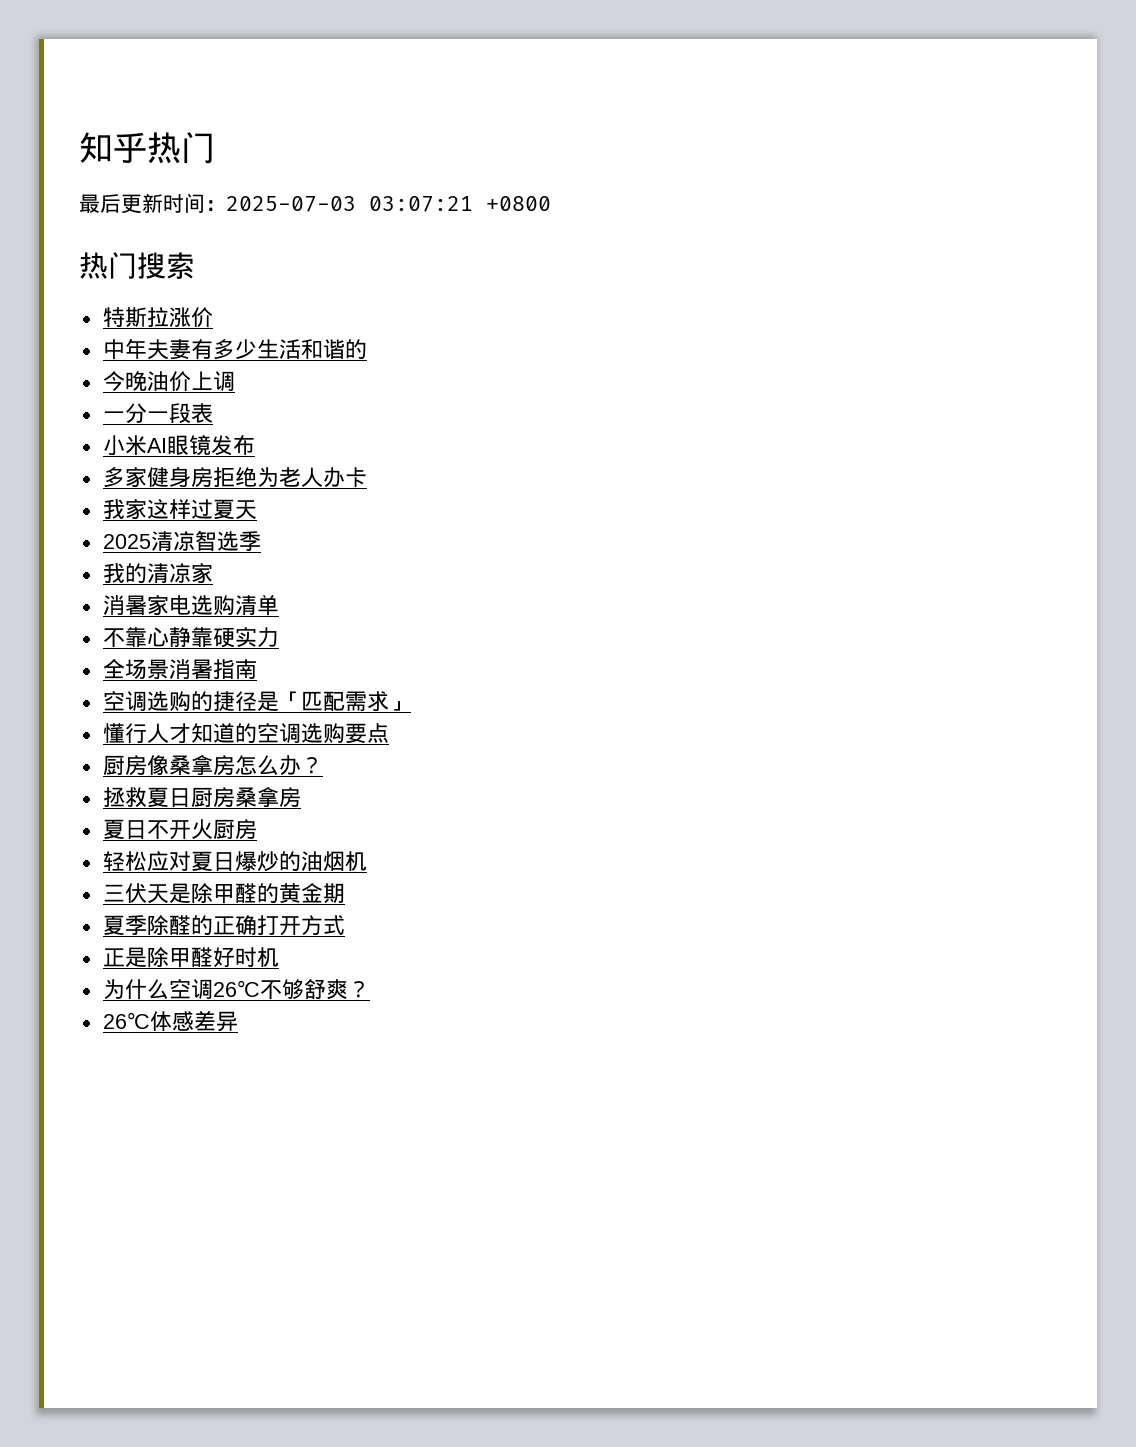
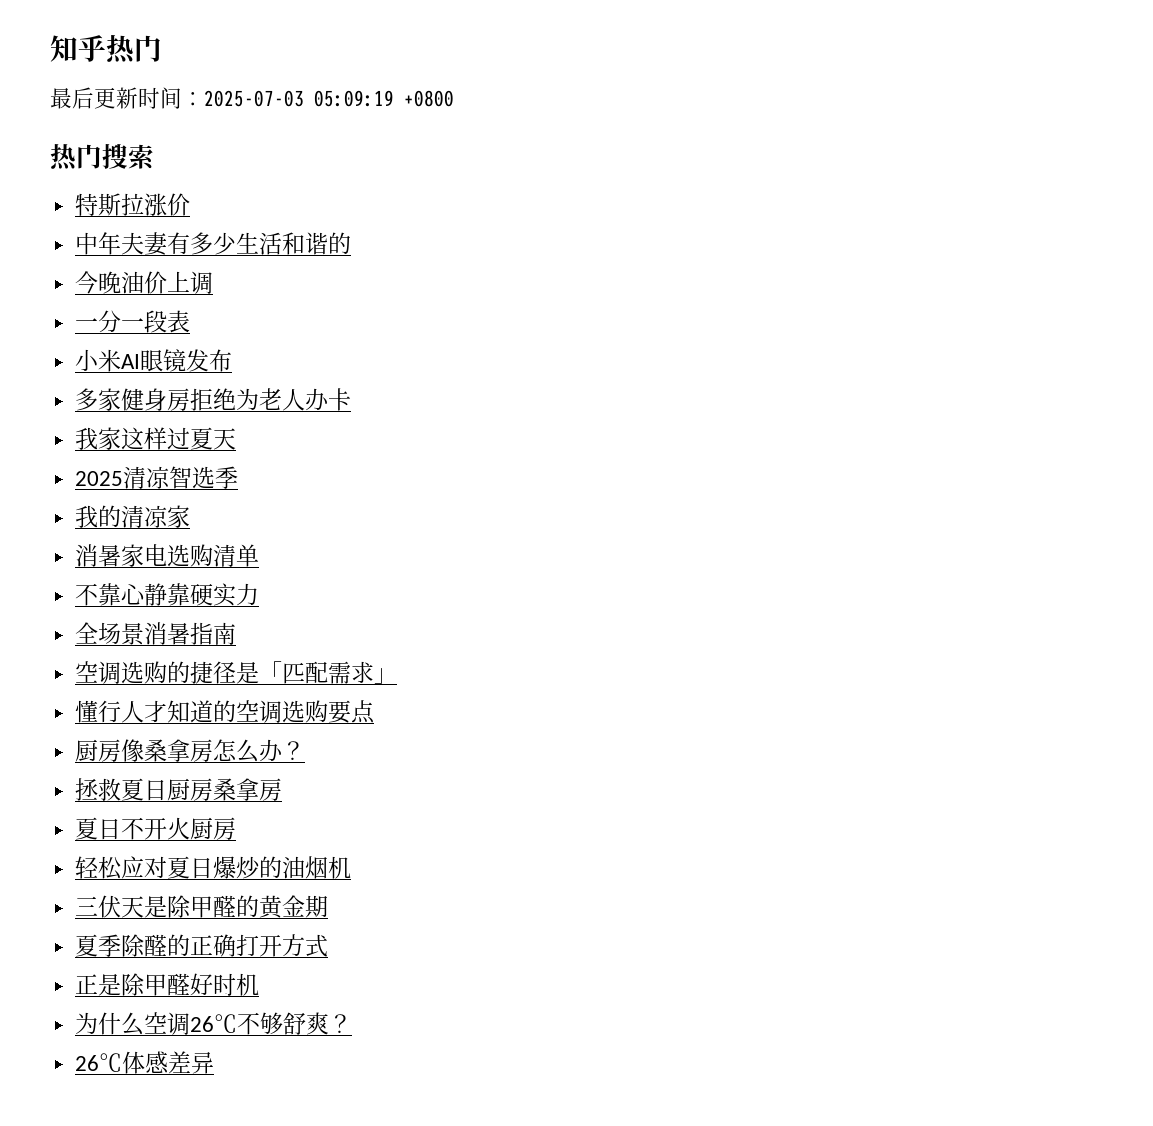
[369,196,473,212] 03:07:21 -> [314,90,394,107] 05:09:19

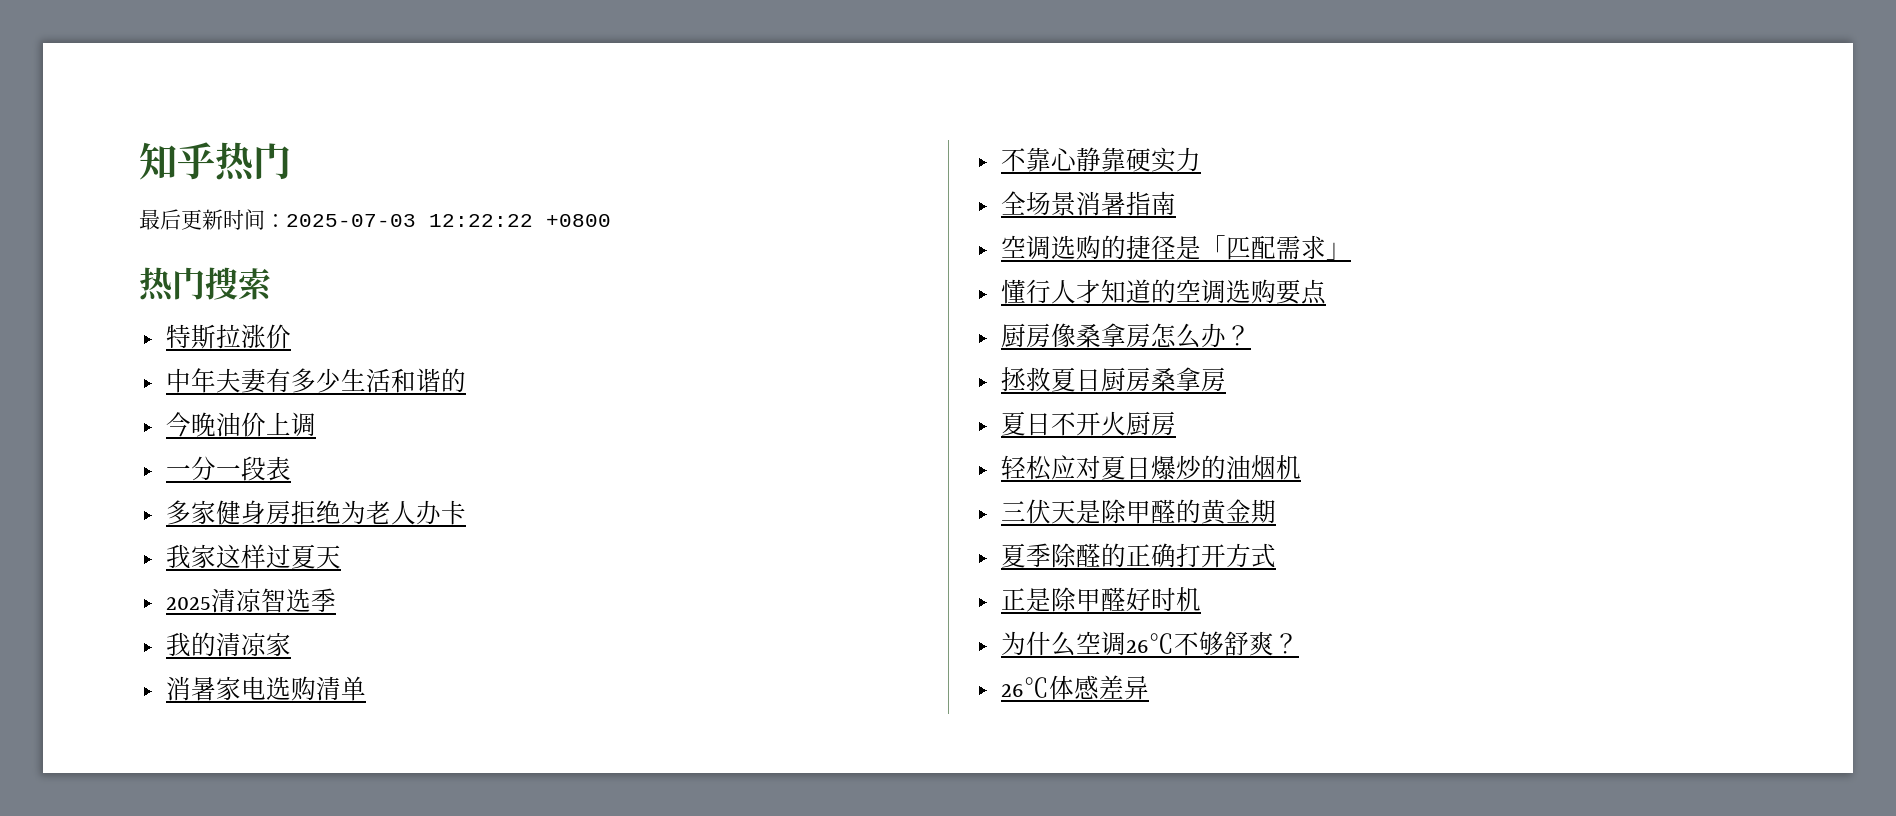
[314,90,394,107] 05:09:19 -> [429,214,533,227] 12:22:22
[75,349,233,372] // 小米AI眼镜发布 -> (291, 468) none

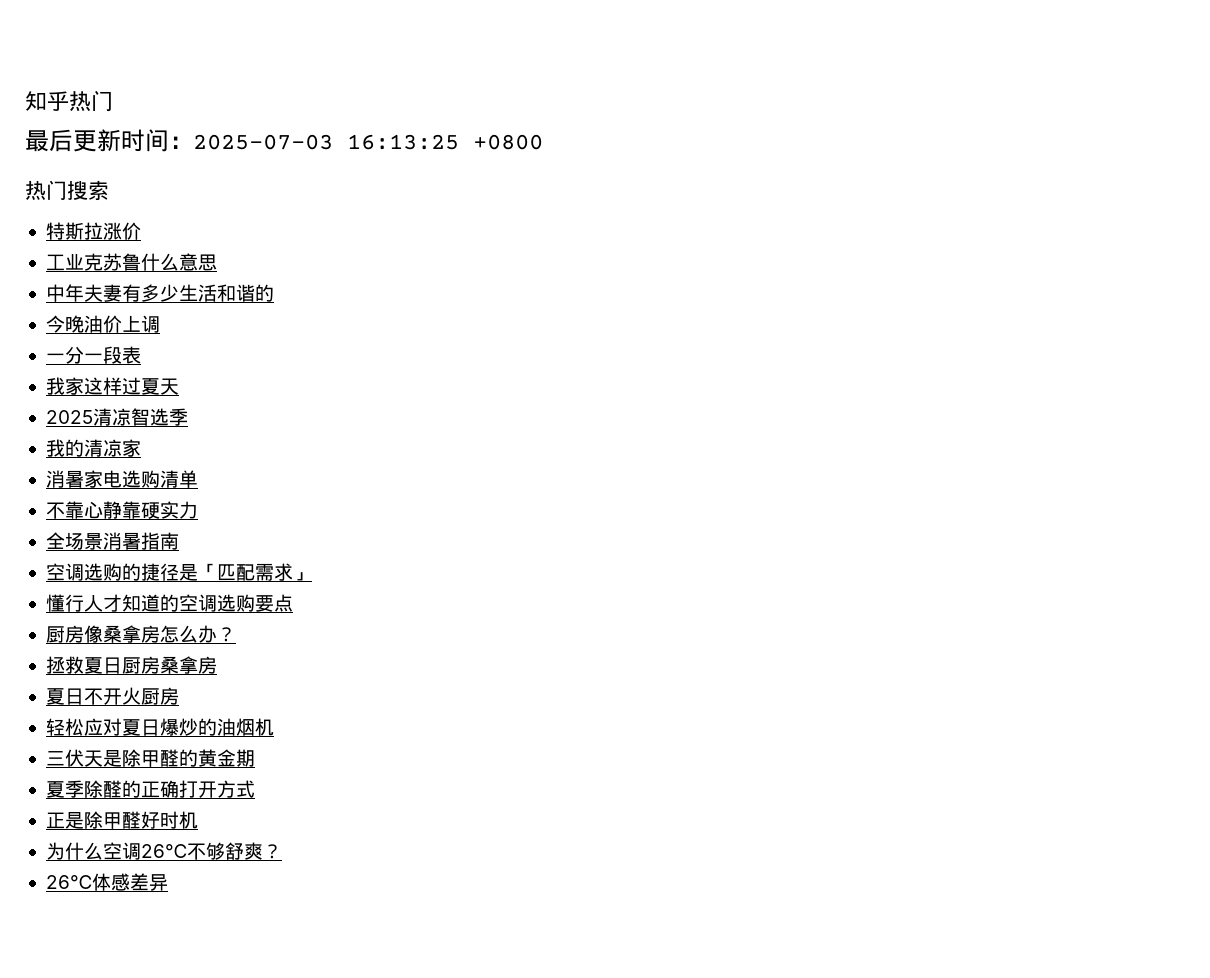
[429,214,533,227] 12:22:22 -> [347,134,459,150] 16:13:25
(291, 336) none -> [45,253,217,271] // 工业克苏鲁什么意思
[165,500,466,525] // 多家健身房拒绝为老人办卡 -> (141, 355) none

